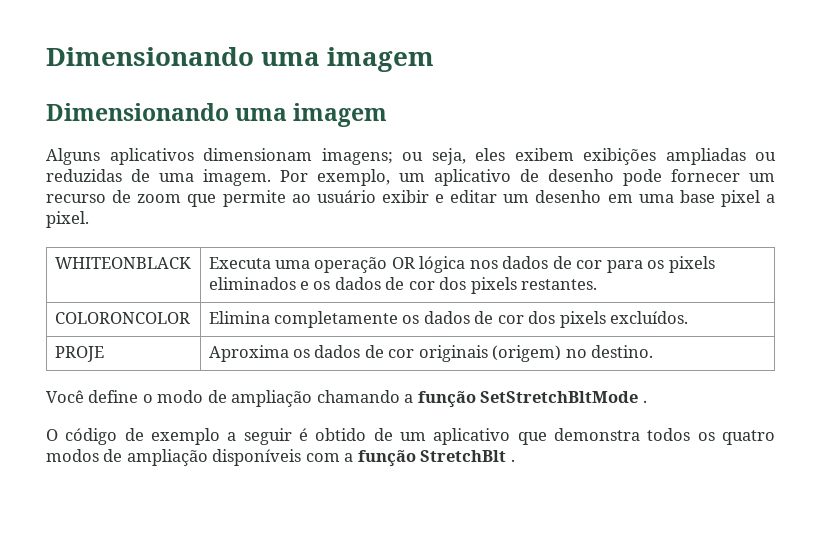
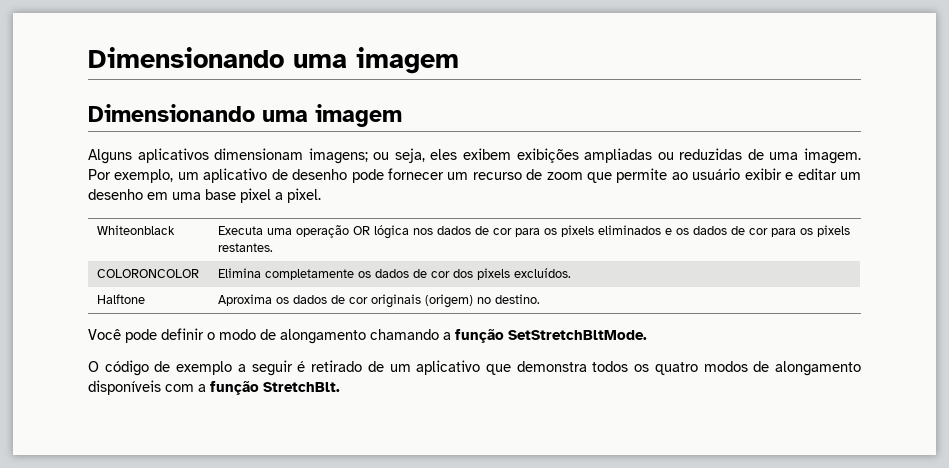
[54,257,191,269] WHITEONBLACK -> [97,225,176,235] Whiteonblack
[439,277,467,290] dos -> [771,228,814,237] para os
[54,346,104,362] PROJE -> [97,294,146,304] Halftone
[88,390,139,403] define -> [125,328,204,343] pode definir
[231,390,313,407] ampliação -> [280,329,366,344] alongamento
[480,391,647,403] SetStretchBltMode . -> [508,330,647,340] SetStretchBltMode.
[315,428,367,441] obtido -> [311,360,363,372] retirado
[126,449,208,466] ampliação -> [774,361,861,376] alongamento
[420,450,515,462] StretchBlt . -> [263,382,340,392] StretchBlt.

